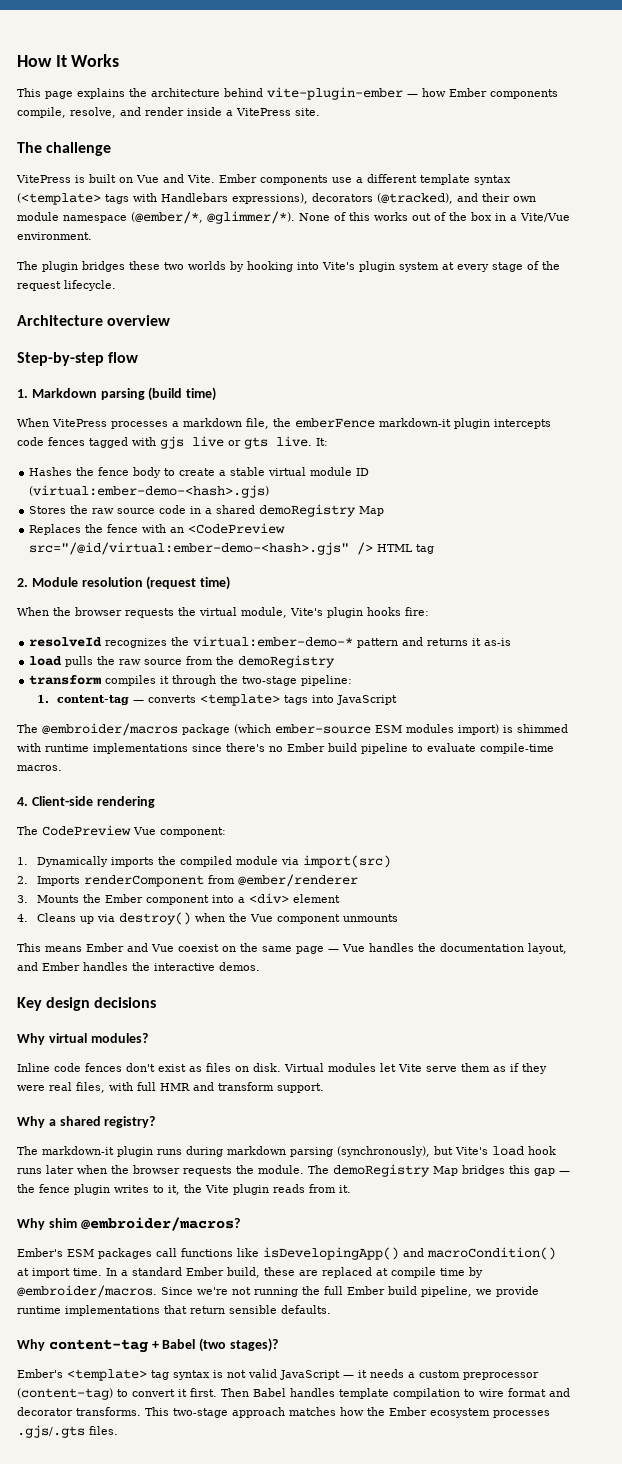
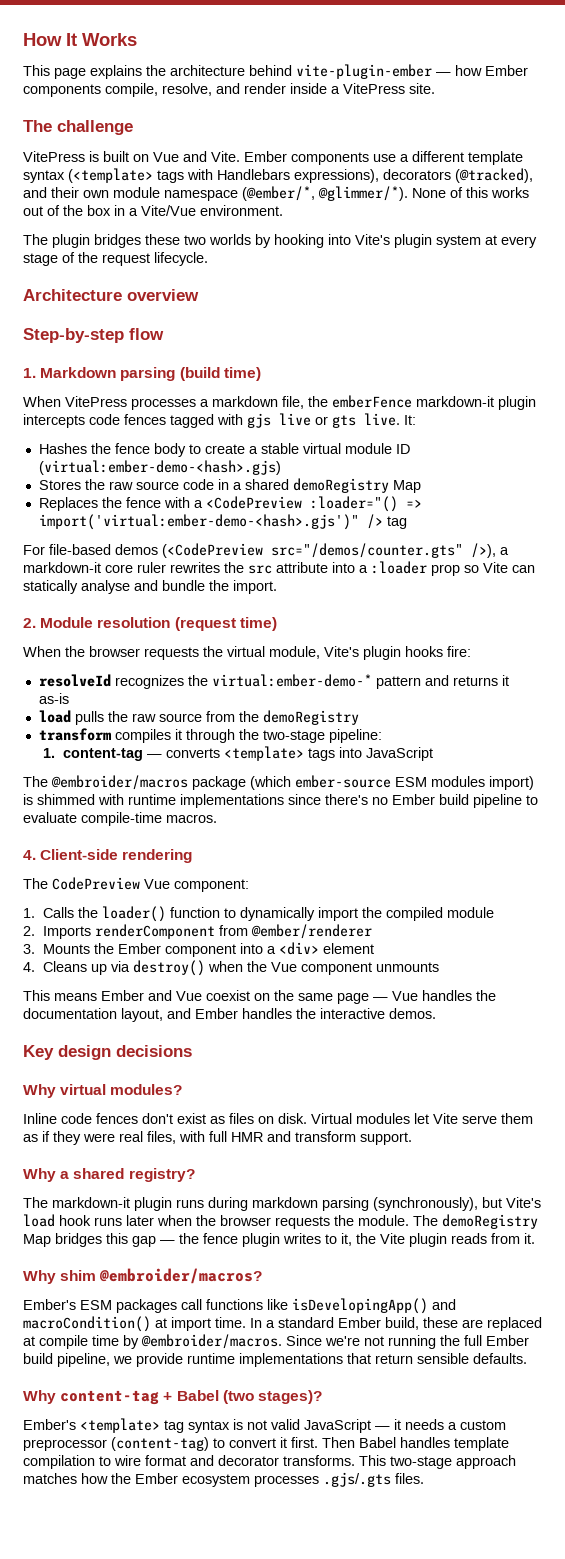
[170,523,286,534] [29,542,435,555] an <CodePreview src="/@id/virtual:ember-demo-<hash>.gjs" /> HTML tag -> [193,496,422,512] [38,514,407,530] [23,543,509,558] [23,561,535,576] [23,580,277,594] a <CodePreview :loader="() => import('virtual:ember-demo-<hash>.gjs')" /> tag // For file-based demos (<CodePreview src="/demos/counter.gts" />), a markdown-it core ruler rewrites the src attribute into a :loader prop so Vite can statically analyse and bundle the import.
[36,856,154,867] Dynamically imports -> [42,906,358,922] Calls the loader() function to dynamically import
[280,855,391,868] via import(src) -> (494, 912) none

